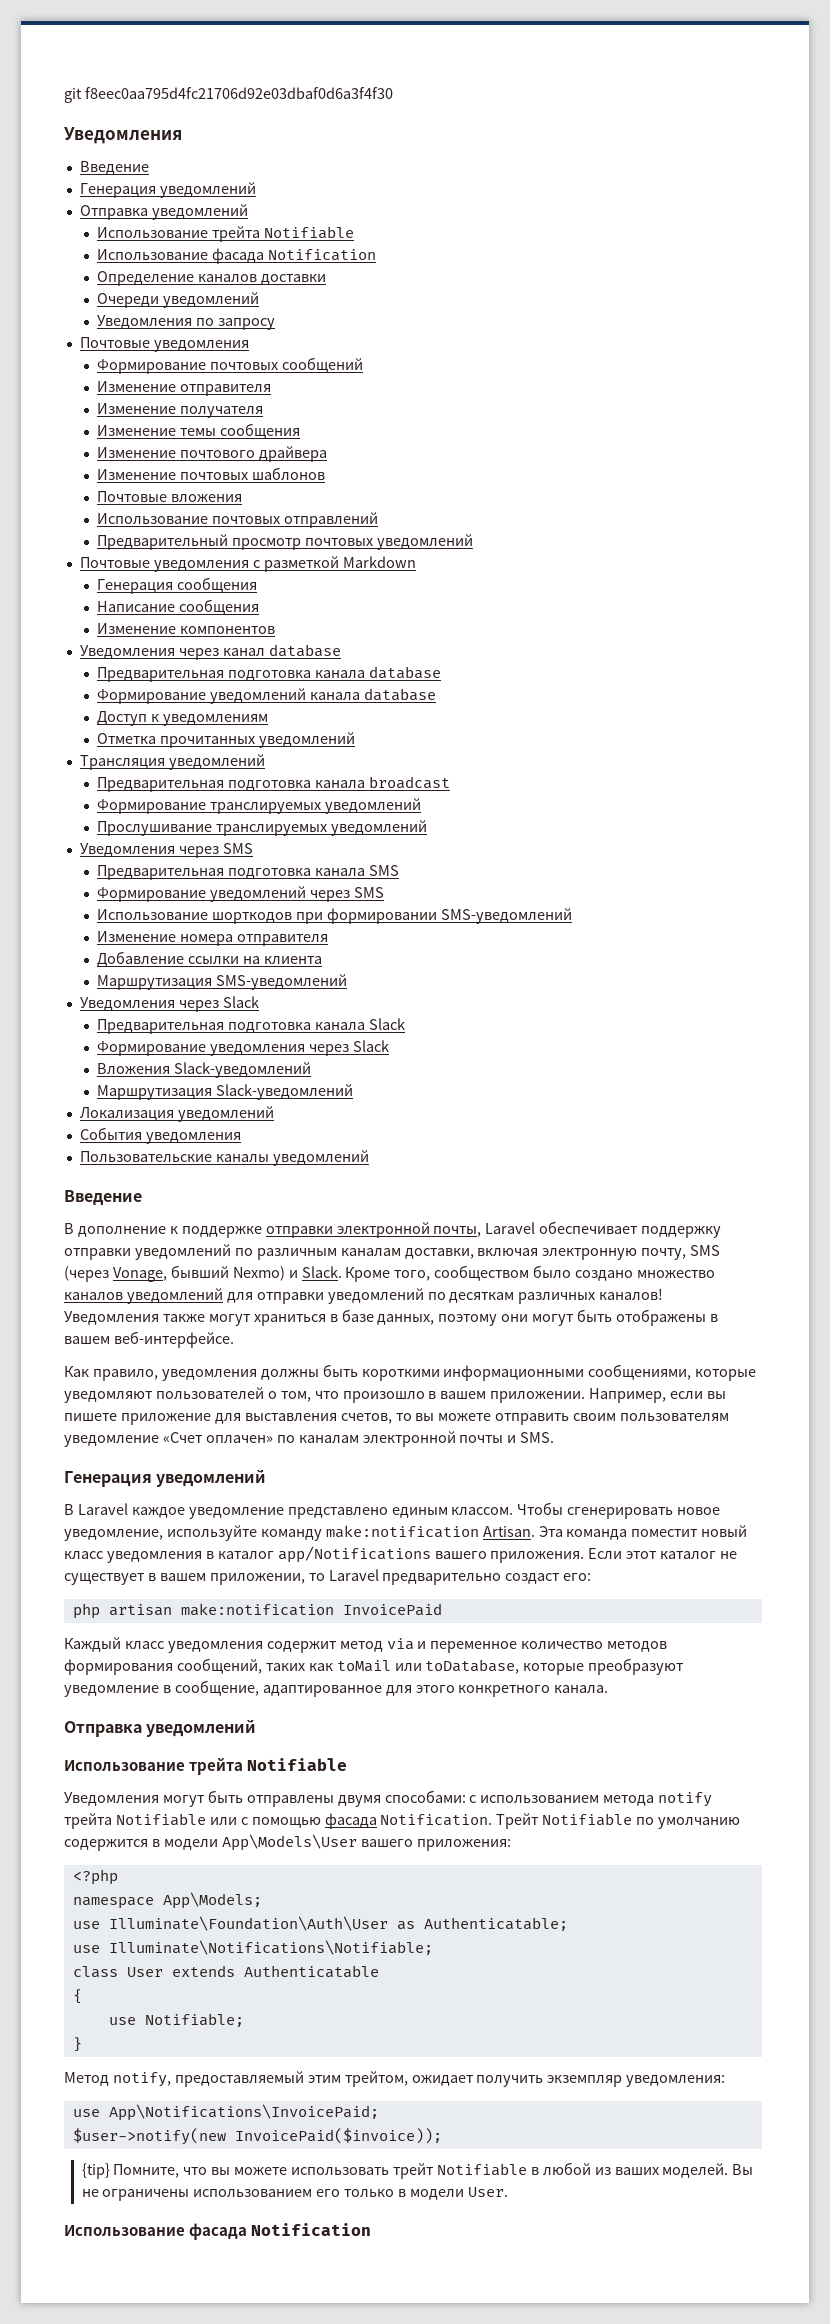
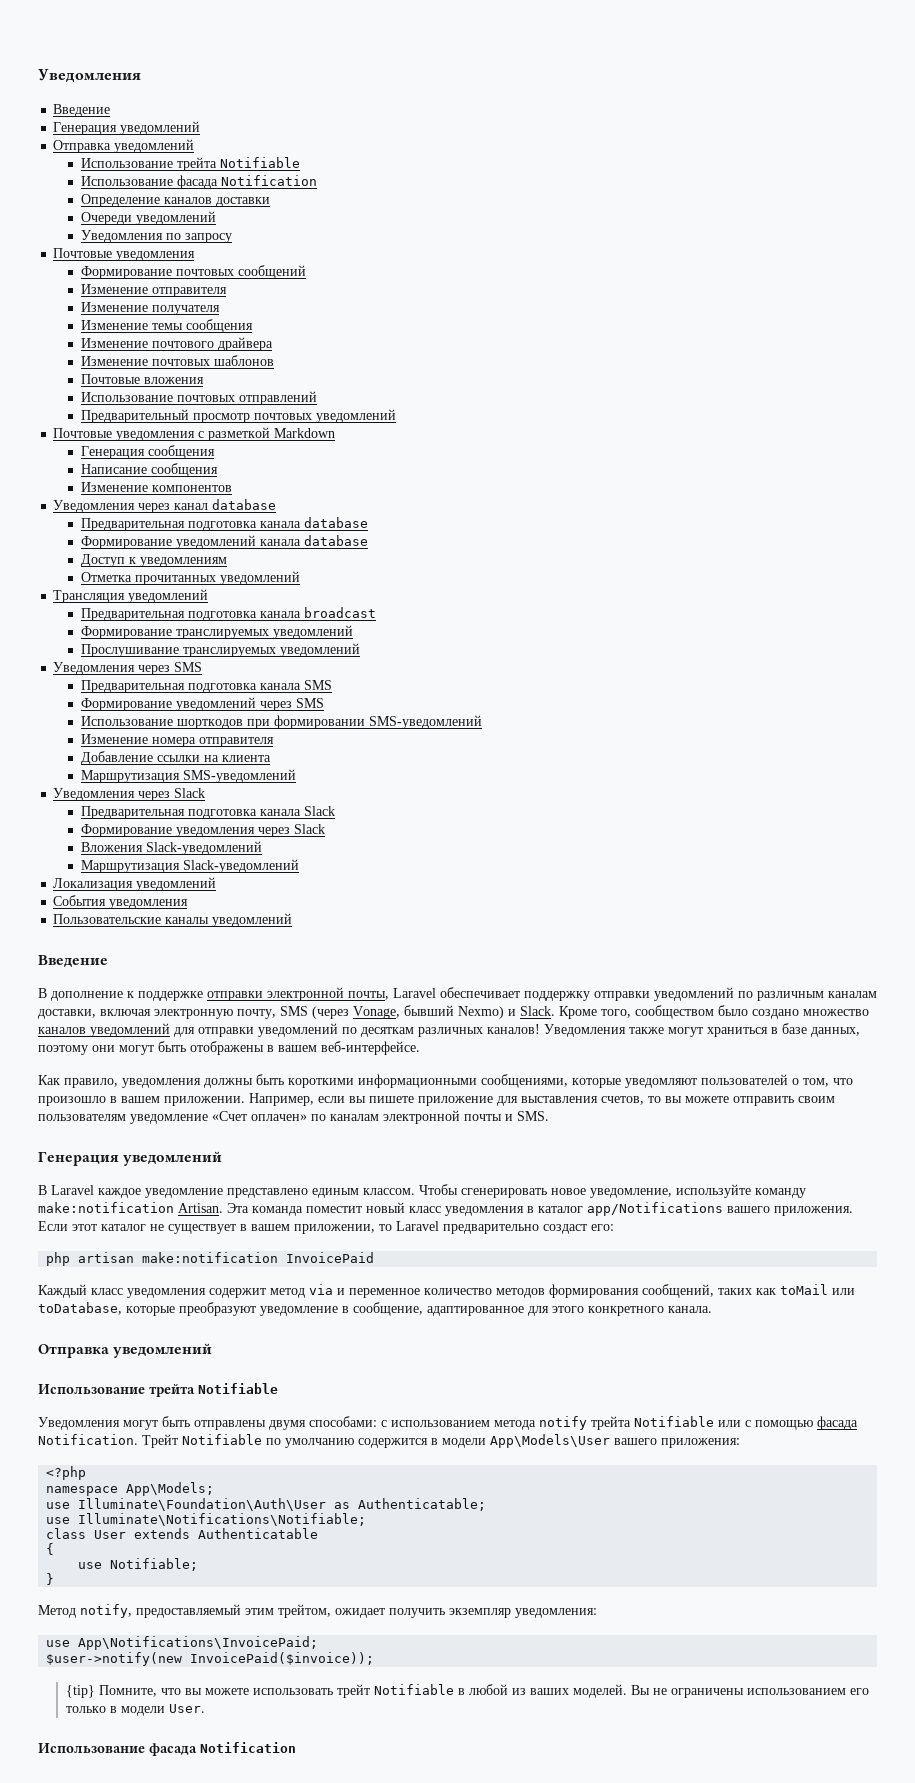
[64,87,393,103] git f8eec0aa795d4fc21706d92e03dbaf0d6a3f4f30 // -> (38, 76) none

